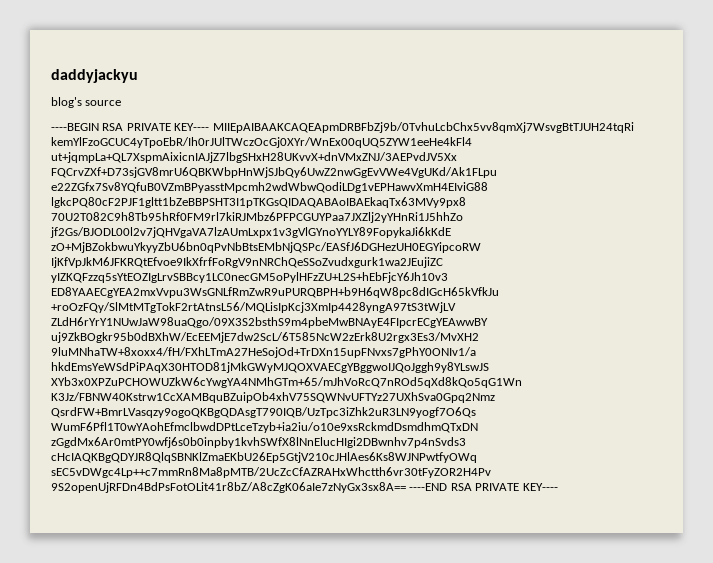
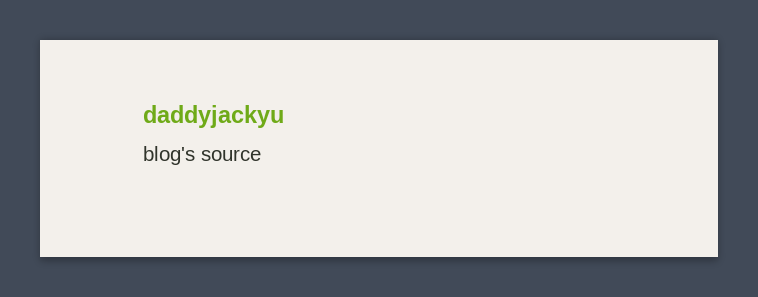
[51,122,634,133] [51,137,472,148] [51,152,457,163] [51,167,497,178] [51,182,488,193] [51,197,466,208] [51,212,463,223] [50,227,451,238] [51,242,481,253] [51,257,443,268] [51,272,448,283] [51,287,499,298] [51,302,456,313] [51,317,488,328] [51,332,479,343] [51,347,476,358] [51,362,489,373] [51,377,522,388] [51,392,495,403] [51,407,476,418] [51,422,478,433] [51,437,466,448] [51,452,477,463] [51,467,491,478] [51,482,558,493] // ----BEGIN RSA PRIVATE KEY---- MIIEpAIBAAKCAQEApmDRBFbZj9b/0TvhuLcbChx5vv8qmXj7WsvgBtTJUH24tqRi kemYlFzoGCUC4yTpoEbR/Ih0rJUlTWczOcGj0XYr/WnEx00qUQ5ZYW1eeHe4kFl4 ut+jqmpLa+QL7XspmAixicnIAJjZ7lbgSHxH28UKvvX+dnVMxZNJ/3AEPvdJV5Xx FQCrvZXf+D73sjGV8mrU6QBKWbpHnWjSJbQy6UwZ2nwGgEvVWe4VgUKd/Ak1FLpu e22ZGfx7Sv8YQfuB0VZmBPyasstMpcmh2wdWbwQodiLDg1vEPHawvXmH4EIviG88 lgkcPQ80cF2PJF1gltt1bZeBBPSHT3I1pTKGsQIDAQABAoIBAEkaqTx63MVy9px8 70U2T082C9h8Tb95hRf0FM9rl7kiRJMbz6PFPCGUYPaa7JXZlj2yYHnRi1J5hhZo jf2Gs/BJODL00l2v7jQHVgaVA7lzAUmLxpx1v3gVlGYnoYYLY89FopykaJi6kKdE zO+MjBZokbwuYkyyZbU6bn0qPvNbBtsEMbNjQSPc/EASfJ6DGHezUH0EGYipcoRW IjKfVpJkM6JFKRQtEfvoe9IkXfrfFoRgV9nNRChQeSSoZvudxgurk1wa2JEujiZC yIZKQFzzq5sYtEOZIgLrvSBBcy1LC0necGM5oPylHFzZU+L2S+hEbFjcY6Jh10v3 ED8YAAECgYEA2mxVvpu3WsGNLfRmZwR9uPURQBPH+b9H6qW8pc8dIGcH65kVfkJu +roOzFQy/SlMtMTgTokF2rtAtnsL56/MQLisIpKcj3XmIp4428yngA97tS3tWjLV ZLdH6rYrY1NUwJaW98uaQgo/09X3S2bsthS9m4pbeMwBNAyE4FIpcrECgYEAwwBY uj9ZkBOgkr95b0dBXhW/EcEEMjE7dw2ScL/6T585NcW2zErk8U2rgx3Es3/MvXH2 9luMNhaTW+8xoxx4/fH/FXhLTmA27HeSojOd+TrDXn15upFNvxs7gPhY0ONIv1/a hkdEmsYeWSdPiPAqX30HTOD81jMkGWyMJQOXVAECgYBggwoIJQoJggh9y8YLswJS XYb3x0XPZuPCHOWUZkW6cYwgYA4NMhGTm+65/mJhVoRcQ7nROd5qXd8kQo5qG1Wn K3Jz/FBNW40Kstrw1CcXAMBquBZuipOb4xhV75SQWNvUFTYz27UXhSva0Gpq2Nmz QsrdFW+BmrLVasqzy9ogoQKBgQDAsgT790IQB/UzTpc3iZhk2uR3LN9yogf7O6Qs WumF6Pfl1T0wYAohEfmclbwdDPtLceTzyb+ia2iu/o10e9xsRckmdDsmdhmQTxDN zGgdMx6Ar0mtPY0wfj6s0b0inpby1kvhSWfX8lNnElucHIgi2DBwnhv7p4nSvds3 cHcIAQKBgQDYJR8QlqSBNKlZmaEKbU26Ep5GtjV210cJHlAes6Ks8WJNPwtfyOWq sEC5vDWgc4Lp++c7mmRn8Ma8pMTB/2UcZcCfAZRAHxWhctth6vr30tFyZOR2H4Pv 9S2openUjRFDn4BdPsFotOLit41r8bZ/A8cZgK06aIe7zNyGx3sx8A== ----END RSA PRIVATE KEY---- -> (261, 155) none

